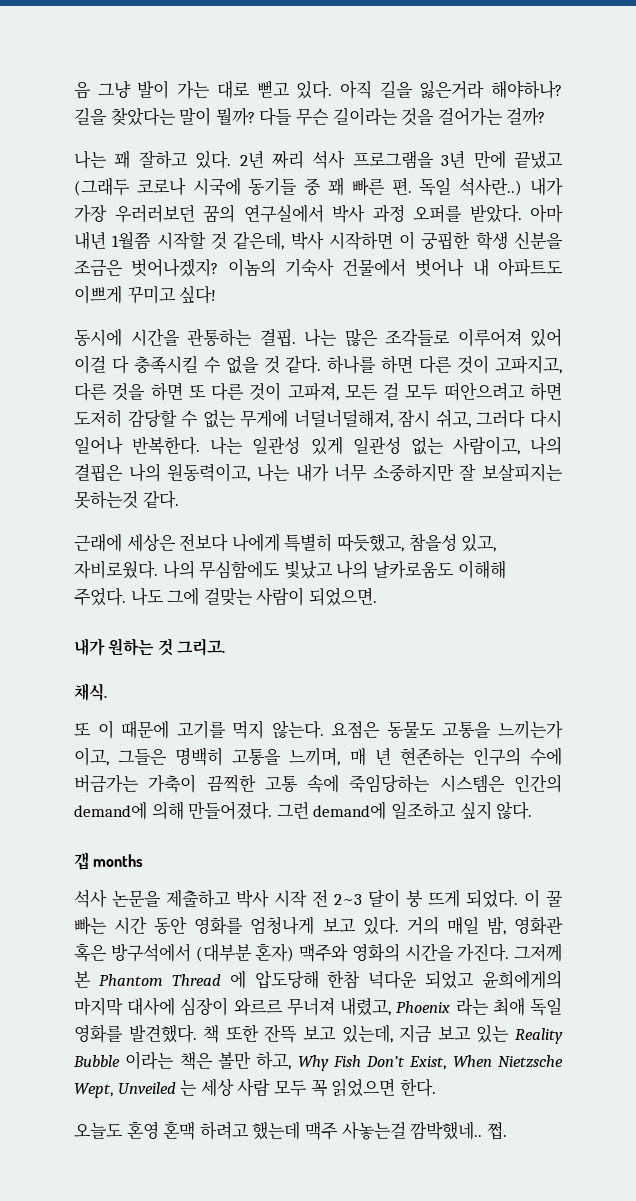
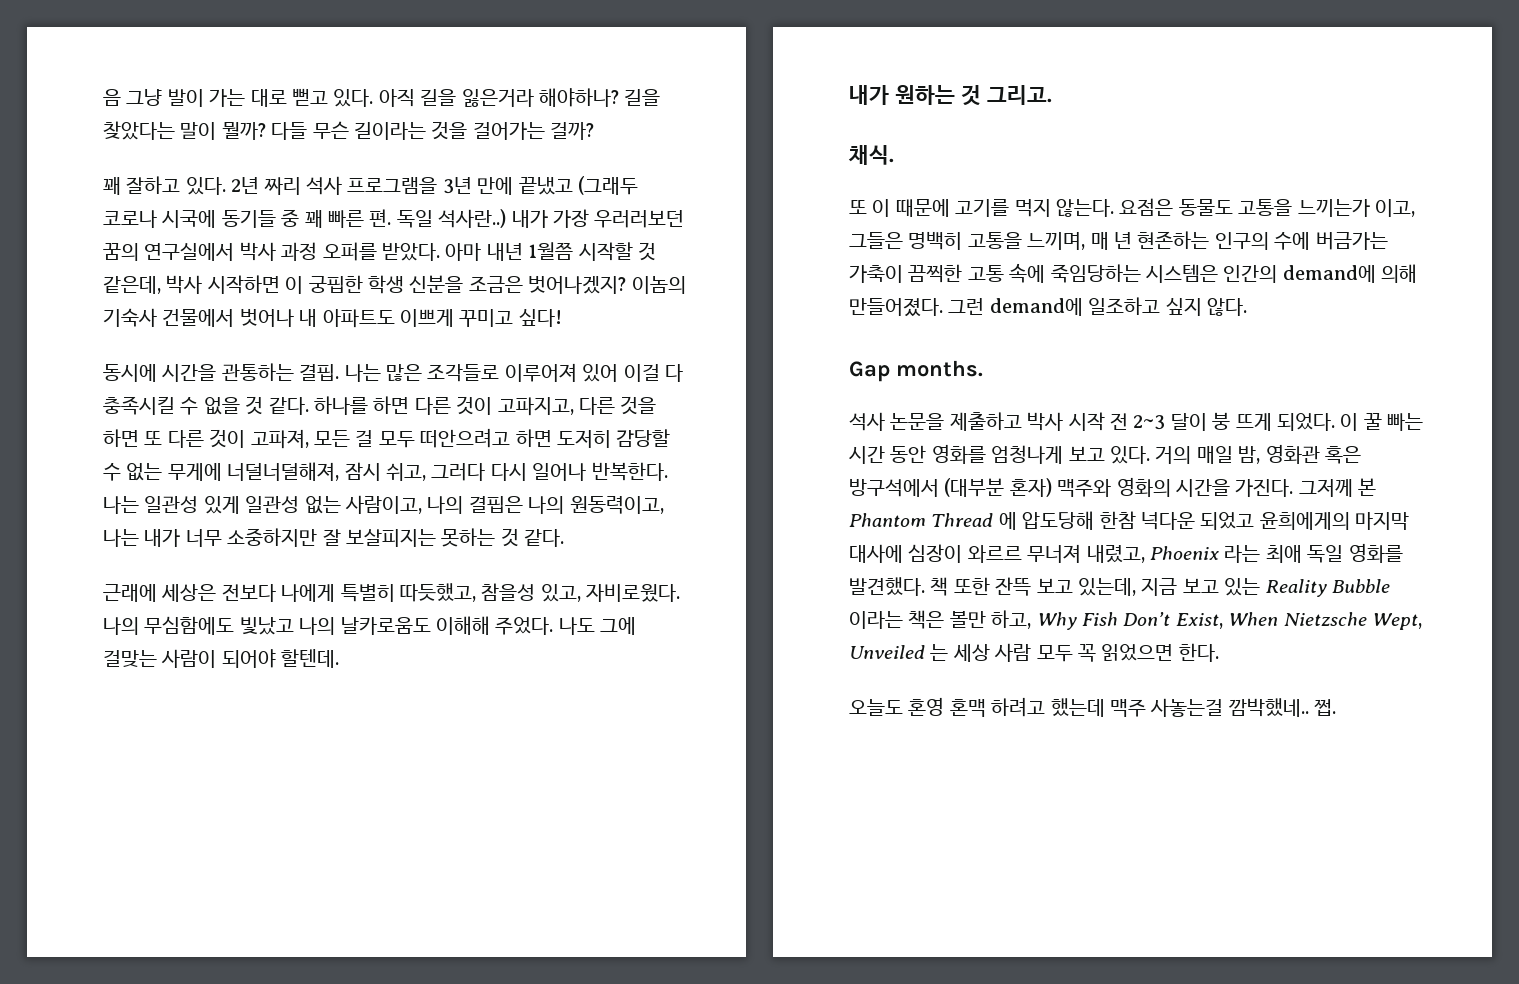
[74,150,107,169] 나는 -> (595, 131) none
[74,491,138,509] 못하는것 -> [441,528,519,547] 못하는 것
[308,587,377,606] 되었으면. -> [221,649,340,668] 되어야 할텐데.
[74,852,144,870] 갭 months -> [849,360,983,382] Gap months.

